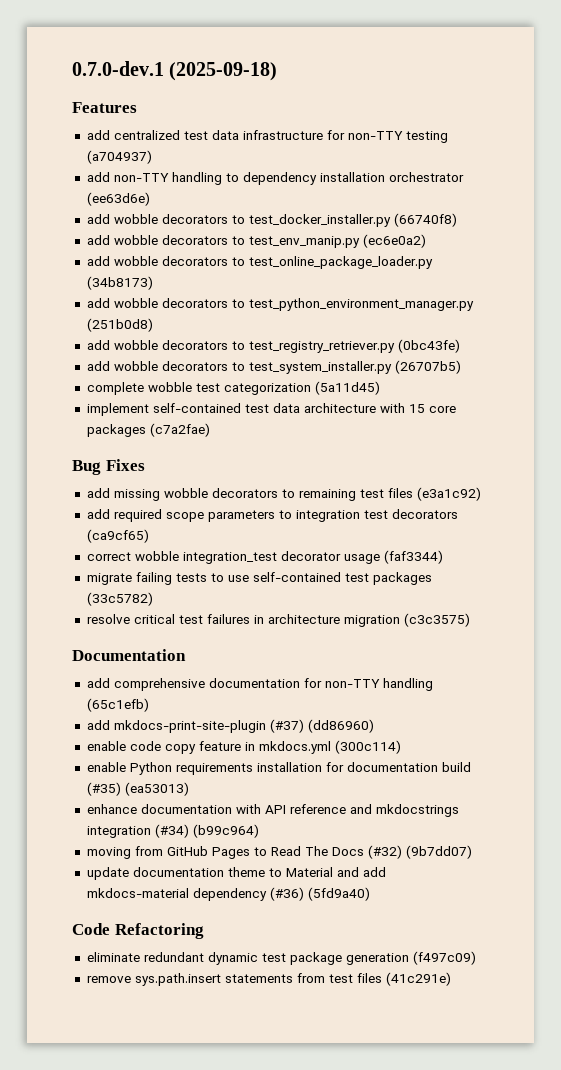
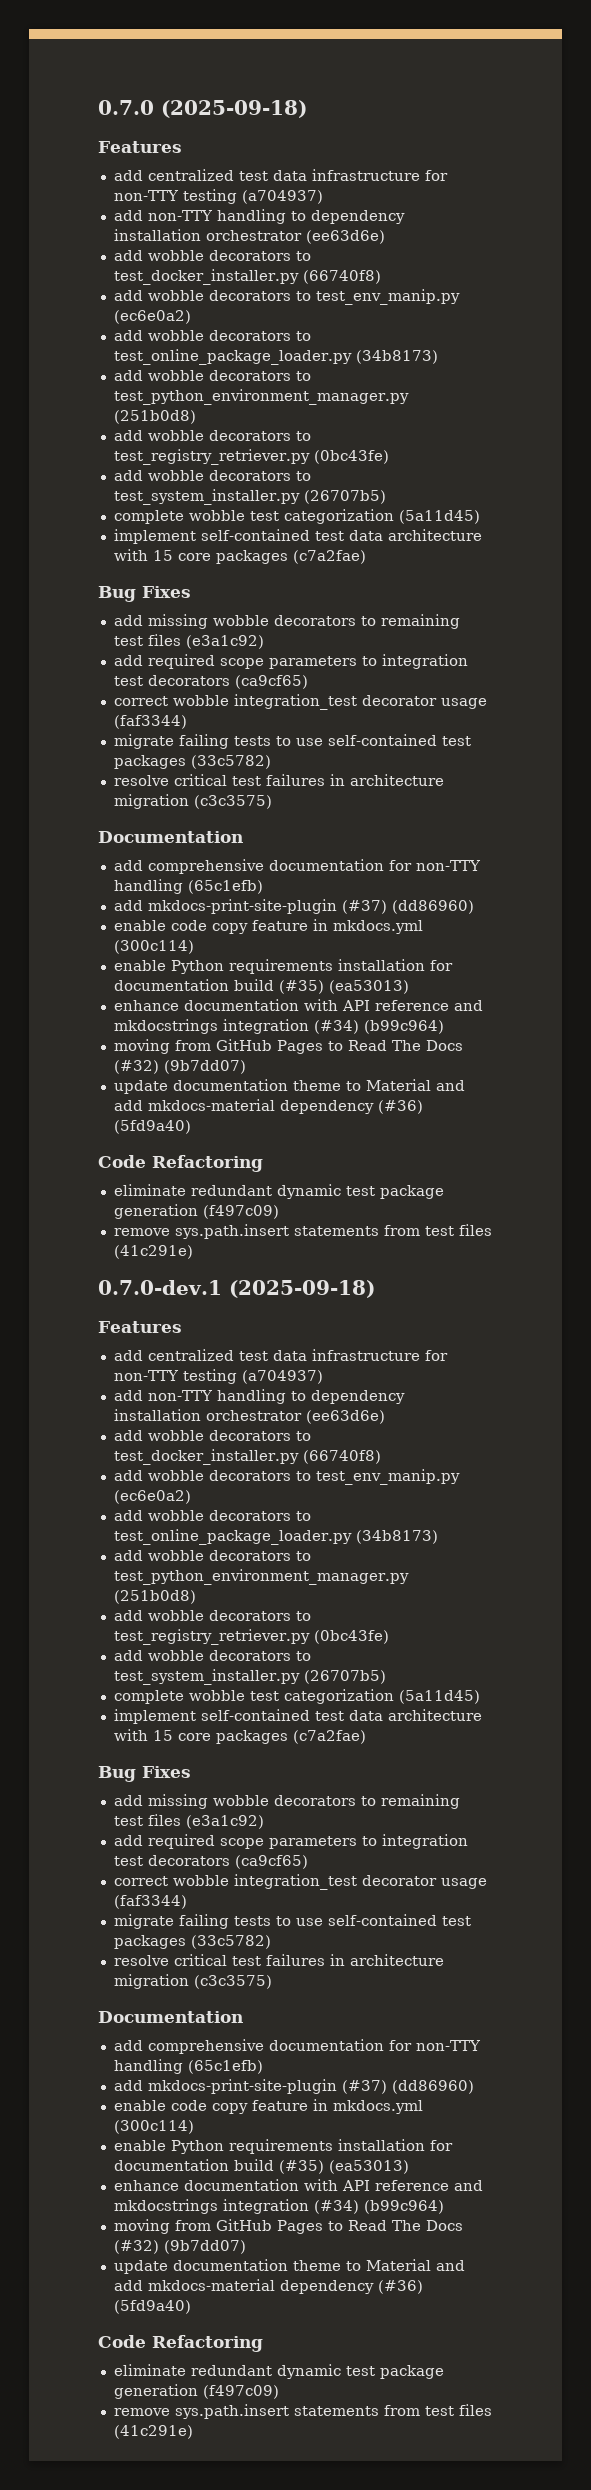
(72, 68) none -> [98,100,307,118] [98,141,182,153] [113,169,448,181] [113,189,323,204] [113,209,405,224] [113,229,385,244] [113,250,311,261] [113,269,381,285] [113,289,460,305] [113,310,191,324] [113,330,311,341] [113,349,438,365] [113,370,311,381] [113,389,409,405] [113,410,196,424] [113,430,311,441] [113,449,389,465] [113,470,311,481] [113,489,386,505] [113,509,480,524] [113,529,482,544] [113,549,366,564] [98,586,191,602] [113,614,460,629] [113,634,264,649] [113,654,468,669] [113,675,308,689] [113,694,487,710] [113,715,187,729] [113,734,471,749] [113,755,271,769] [113,774,444,786] [113,794,272,809] [98,831,243,843] [113,859,481,874] [113,879,263,894] [113,899,474,914] [113,919,423,934] [113,940,194,954] [113,959,453,974] [113,979,409,994] [113,999,483,1011] [113,1019,444,1034] [113,1039,463,1054] [113,1060,246,1074] [113,1079,465,1094] [113,1099,423,1114] [113,1120,191,1134] [98,1155,263,1172] [113,1184,444,1199] [113,1204,279,1219] [113,1224,492,1239] [113,1245,193,1259] 0.7.0 (2025-09-18) // Features // add centralized test data infrastructure for non-TTY testing (a704937) // add non-TTY handling to dependency installation orchestrator (ee63d6e) // add wobble decorators to test_docker_installer.py (66740f8) // add wobble decorators to test_env_manip.py (ec6e0a2) // add wobble decorators to test_online_package_loader.py (34b8173) // add wobble decorators to test_python_environment_manager.py (251b0d8) // add wobble decorators to test_registry_retriever.py (0bc43fe) // add wobble decorators to test_system_installer.py (26707b5) // complete wobble test categorization (5a11d45) // implement self-contained test data architecture with 15 core packages (c7a2fae) // Bug Fixes // add missing wobble decorators to remaining test files (e3a1c92) // add required scope parameters to integration test decorators (ca9cf65) // correct wobble integration_test decorator usage (faf3344) // migrate failing tests to use self-contained test packages (33c5782) // resolve critical test failures in architecture migration (c3c3575) // Documentation // add comprehensive documentation for non-TTY handling (65c1efb) // add mkdocs-print-site-plugin (#37) (dd86960) // enable code copy feature in mkdocs.yml (300c114) // enable Python requirements installation for documentation build (#35) (ea53013) // enhance documentation with API reference and mkdocstrings integration (#34) (b99c964) // moving from GitHub Pages to Read The Docs (#32) (9b7dd07) // update documentation theme to Material and add mkdocs-material dependency (#36) (5fd9a40) // Code Refactoring // eliminate redundant dynamic test package generation (f497c09) // remove sys.path.insert statements from test files (41c291e) //

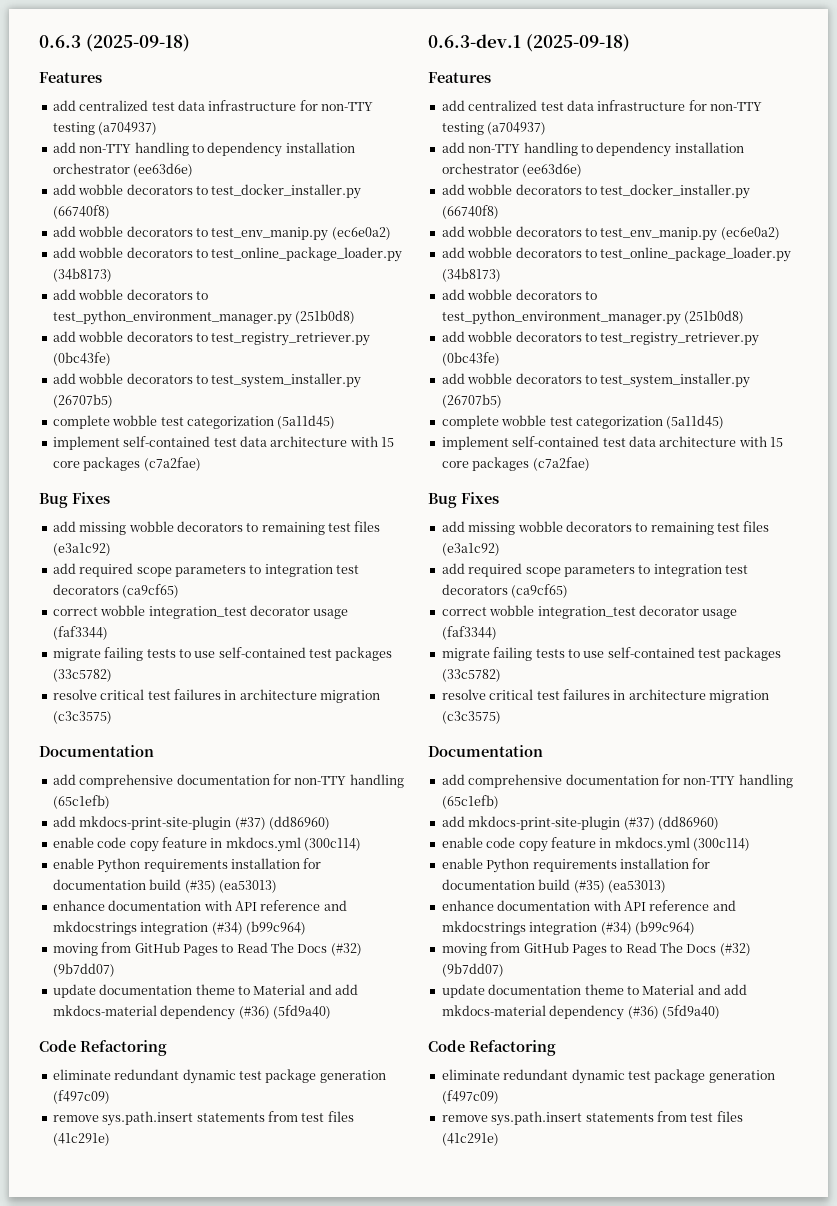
[98,100,154,115] 0.7.0 -> [39,35,81,48] 0.6.3
[98,1280,222,1295] 0.7.0-dev.1 -> [428,34,521,48] 0.6.3-dev.1

